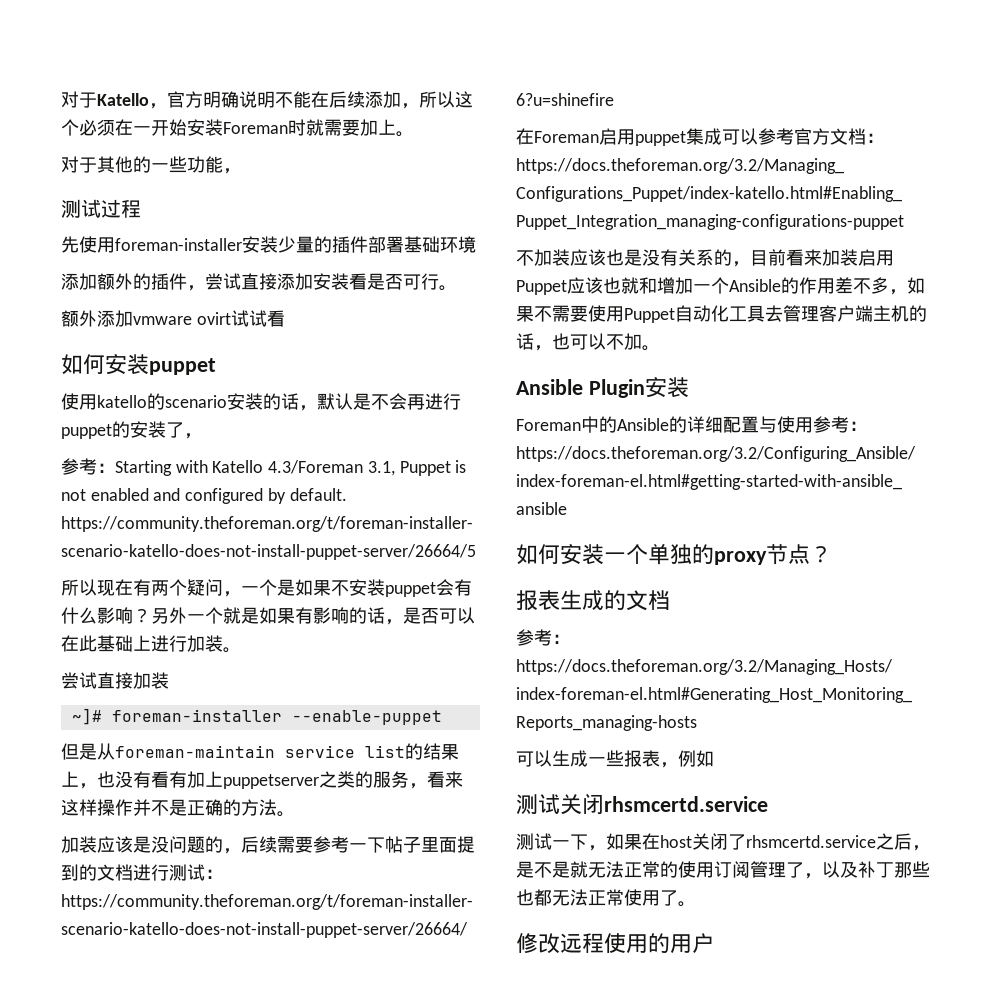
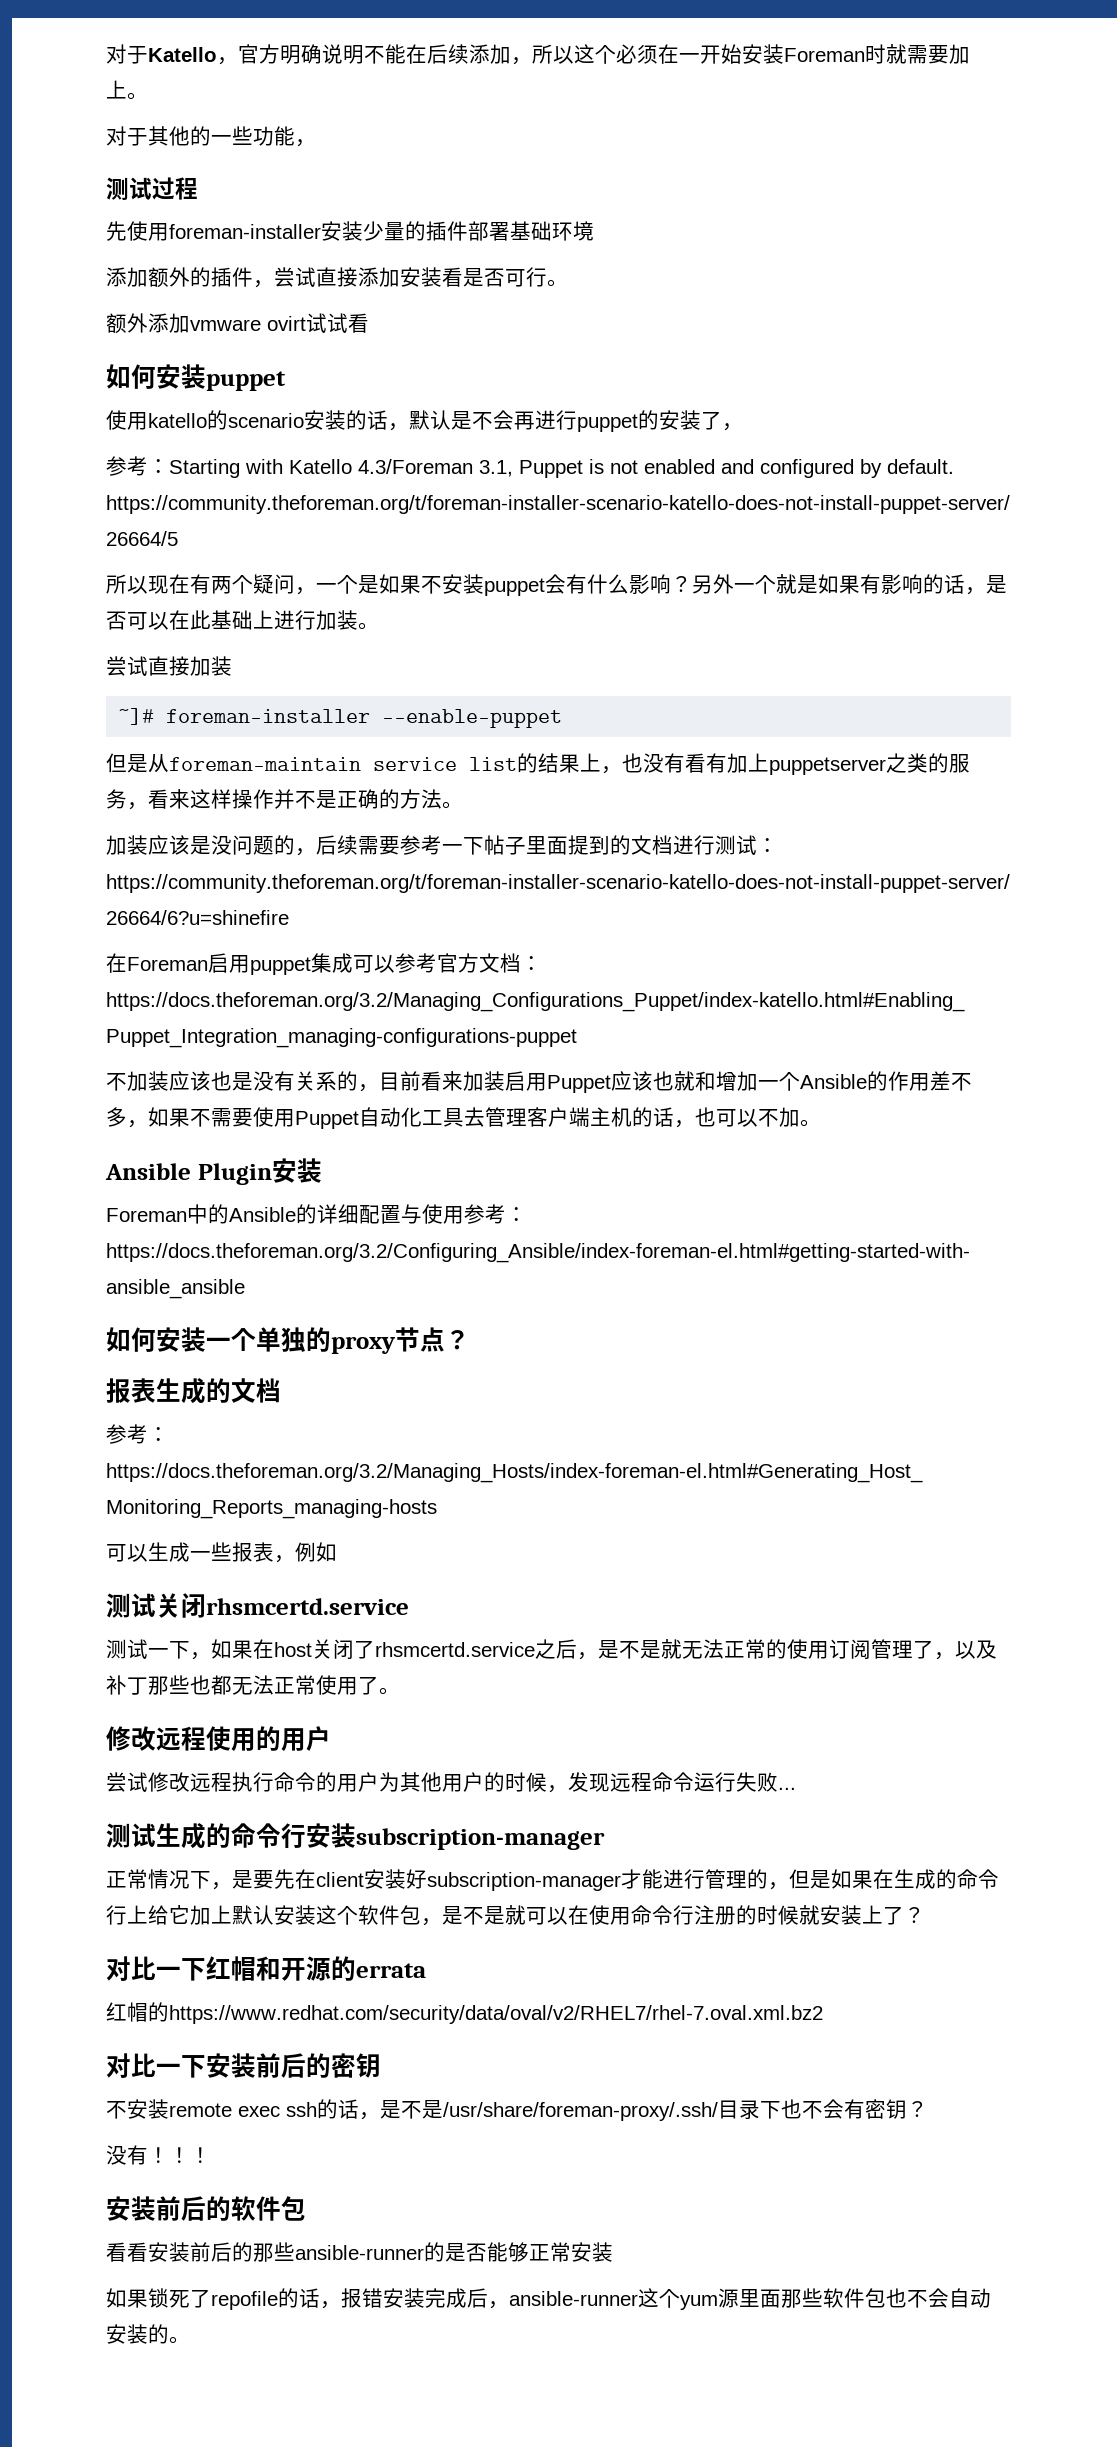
(714, 943) none -> [106,1772,796,1793] [106,1823,605,1850] [106,1869,999,1891] [106,1905,925,1926] [106,1956,426,1981] [106,2002,823,2024] [106,2053,381,2078] [106,2099,928,2121] [106,2145,211,2165] [106,2196,306,2221] [106,2242,613,2262] [106,2288,991,2310] [106,2324,190,2344] // 尝试修改远程执行命令的用户为其他用户的时候，发现远程命令运行失败... // 测试生成的命令行安装subscription-manager // 正常情况下，是要先在client安装好subscription-manager才能进行管理的，但是如果在生成的命令行上给它加上默认安装这个软件包，是不是就可以在使用命令行注册的时候就安装上了？ // 对比一下红帽和开源的errata // 红帽的https://www.redhat.com/security/data/oval/v2/RHEL7/rhel-7.oval.xml.bz2 // 对比一下安装前后的密钥 // 不安装remote exec ssh的话，是不是/usr/share/foreman-proxy/.ssh/目录下也不会有密钥？ // 没有！！！ // 安装前后的软件包 // 看看安装前后的那些ansible-runner的是否能够正常安装 // 如果锁死了repofile的话，报错安装完成后，ansible-runner这个yum源里面那些软件包也不会自动安装的。

